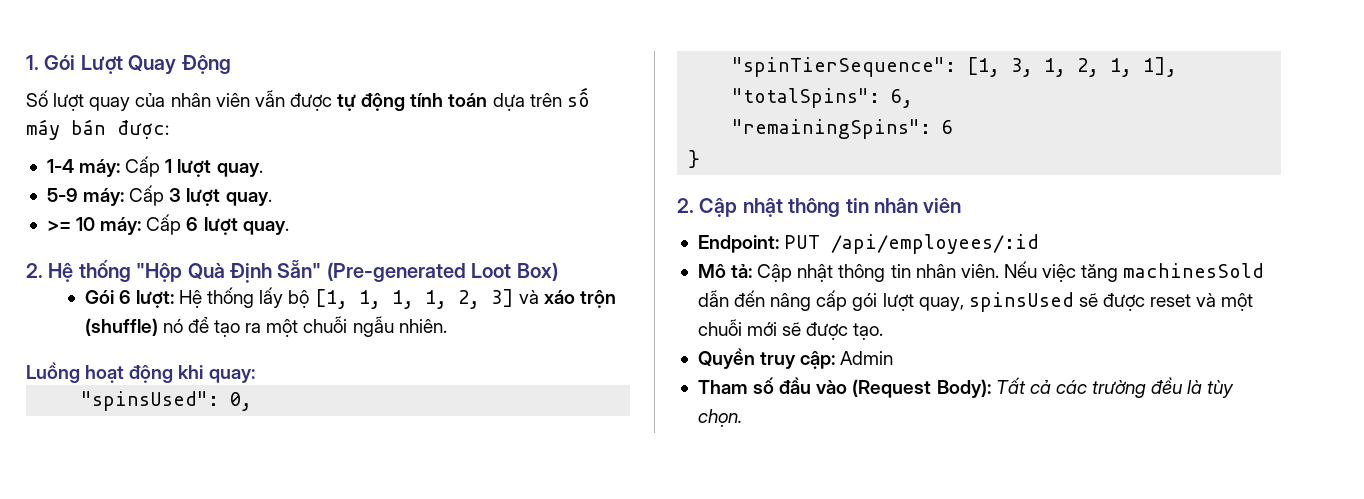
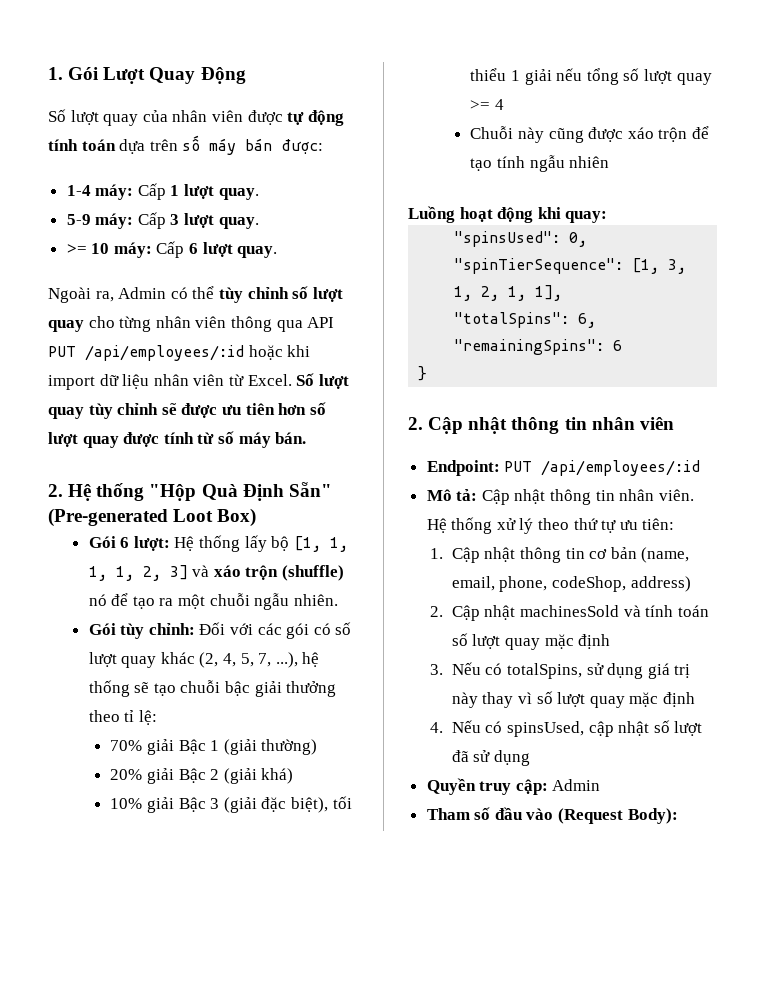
[254,90,285,107] vẫn -> (243, 116) none
(289, 228) none -> [48,286,343,303] [48,316,335,332] [48,345,311,361] [48,373,349,390] [48,402,326,419] [48,431,307,448] // Ngoài ra, Admin có thể tùy chỉnh số lượt quay cho từng nhân viên thông qua API PUT /api/employees/:id hoặc khi import dữ liệu nhân viên từ Excel. Số lượt quay tùy chỉnh sẽ được ưu tiên hơn số lượt quay được tính từ số máy bán.
(447, 326) none -> [88,622,352,639] [88,652,320,668] [88,680,337,697] [88,710,157,725] [110,739,318,755] [110,768,294,784] [110,796,352,813] [470,68,712,85] [470,99,505,110] [470,126,710,143] [470,155,610,172] // Gói tùy chỉnh: Đối với các gói có số lượt quay khác (2, 4, 5, 7, ...), hệ thống sẽ tạo chuỗi bậc giải thưởng theo tỉ lệ: // 70% giải Bậc 1 (giải thường) // 20% giải Bậc 2 (giải khá) // 10% giải Bậc 3 (giải đặc biệt), tối thiểu 1 giải nếu tổng số lượt quay >= 4 // Chuỗi này cũng được xáo trộn để tạo tính ngẫu nhiên
[1003,261,1265,282] [697,290,1254,312] [697,319,884,340] Nếu việc tăng machinesSold dẫn đến nâng cấp gói lượt quay, spinsUsed sẽ được reset và một chuỗi mới sẽ được tạo. -> [426,517,675,534] [429,547,690,563] [451,576,691,592] [429,605,709,621] [451,633,611,650] [429,662,691,679] [451,691,695,708] [429,720,703,737] [451,750,530,766] Hệ thống xử lý theo thứ tự ưu tiên: // 1. Cập nhật thông tin cơ bản (name, email, phone, codeShop, address) // 2. Cập nhật machinesSold và tính toán số lượt quay mặc định // 3. Nếu có totalSpins, sử dụng giá trị này thay vì số lượt quay mặc định // 4. Nếu có spinsUsed, cập nhật số lượt đã sử dụng
[995,377,1235,398] [697,409,742,427] Tất cả các trường đều là tùy chọn. -> (678, 816) none

